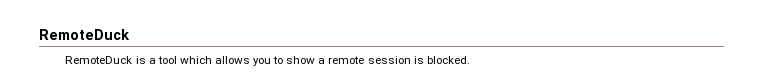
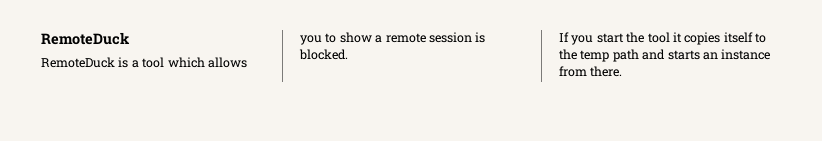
(470, 60) none -> [559,32,766,45] [559,49,771,62] [559,66,623,77] // If you start the tool it copies itself to the temp path and starts an instance from there.

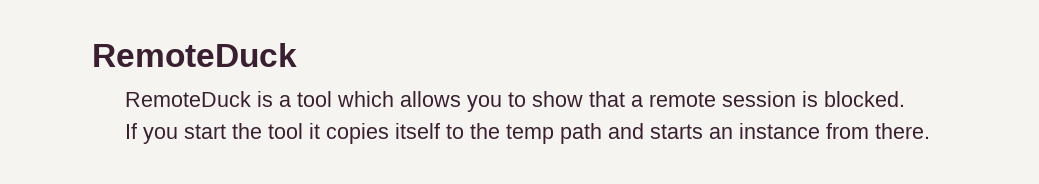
(372, 37) none -> [588,91,625,107] that

